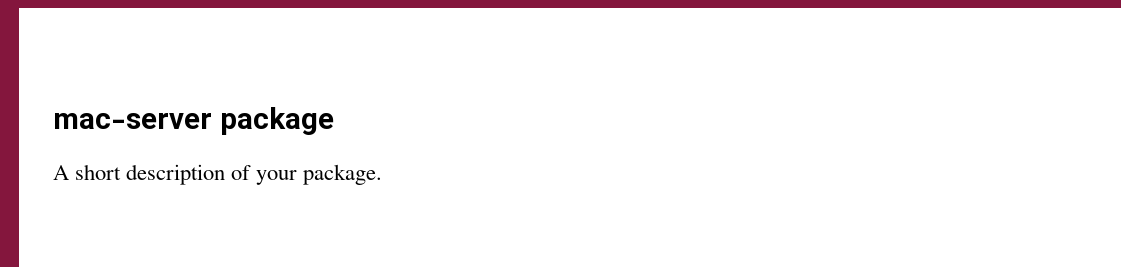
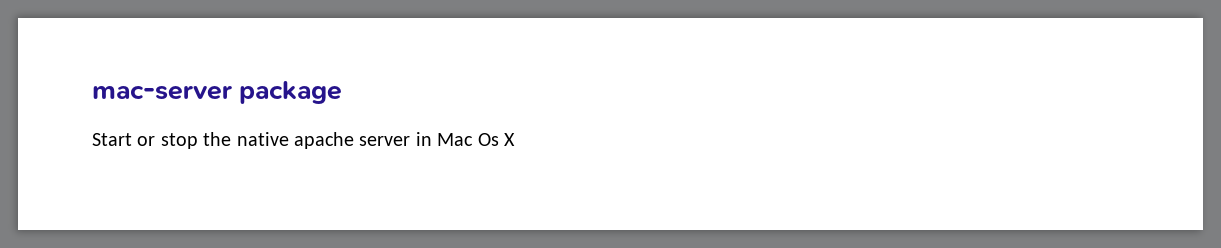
[53,164,383,185] A short description of your package. -> [92,132,515,149] Start or stop the native apache server in Mac Os X

